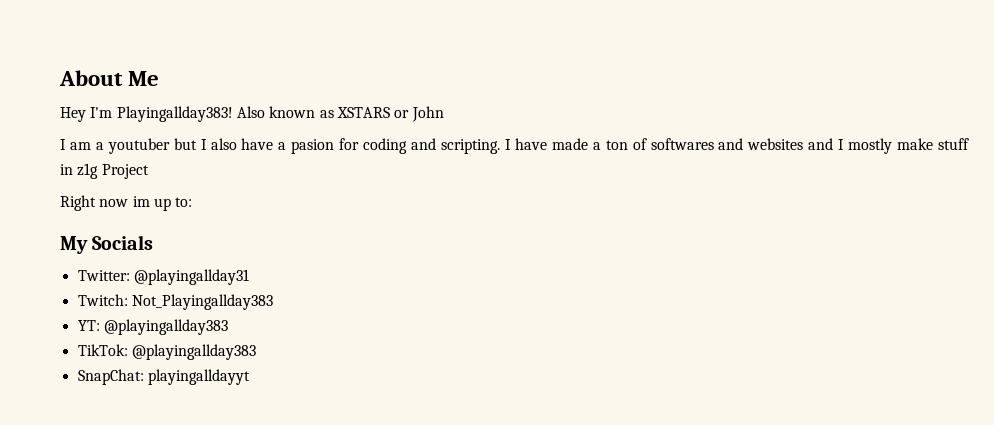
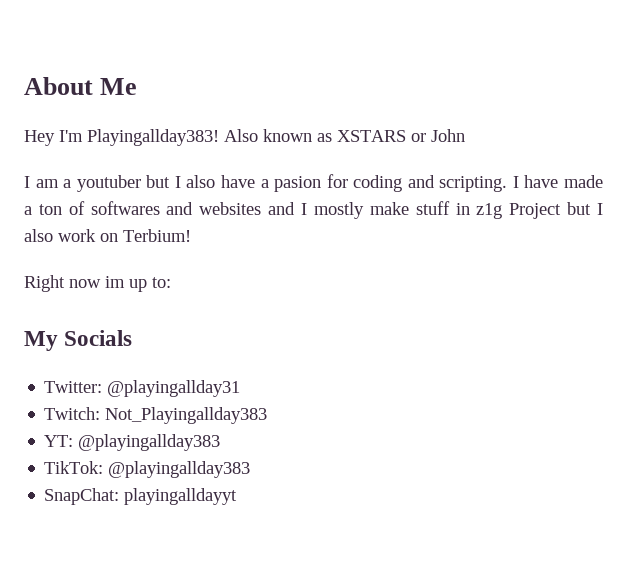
(149, 171) none -> [567,202,604,215] [24,229,191,242] but I also work on Terbium!

